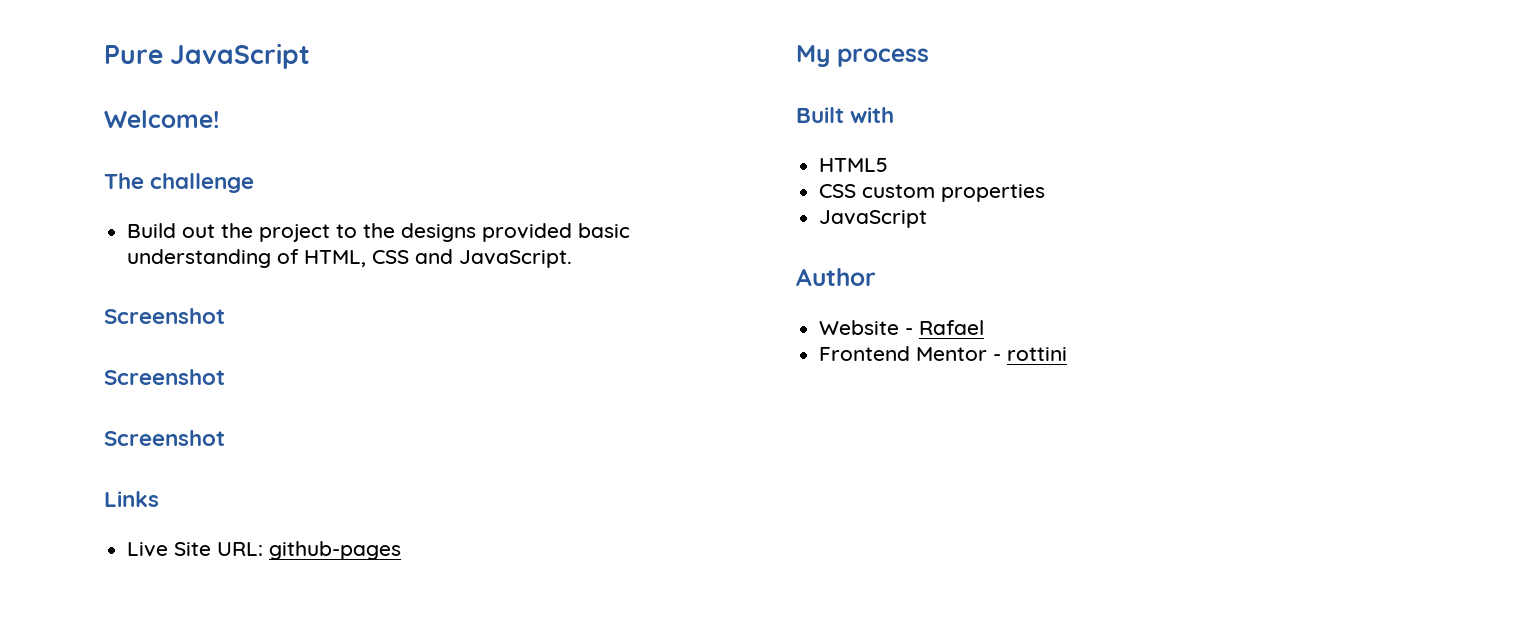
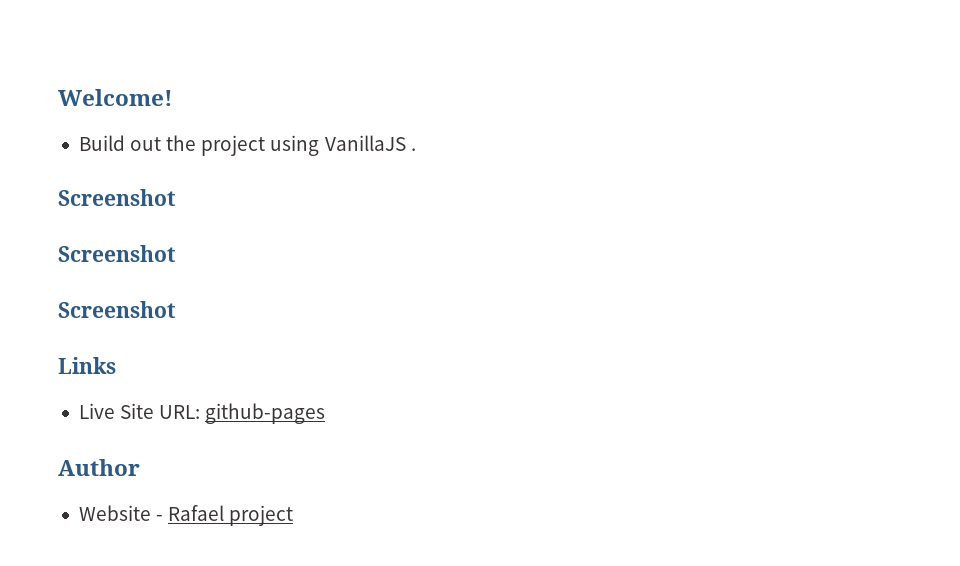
[104,43,311,69] Pure JavaScript // -> (58, 97) none
[104,173,255,193] // The challenge -> (173, 97) none
[336,223,631,242] [127,249,573,268] to the designs provided basic understanding of HTML, CSS and JavaScript. -> [270,135,416,156] using VanillaJS .
[796,45,929,67] [796,107,895,123] [819,158,889,172] [819,184,1046,202] [819,210,928,228] // My process // Built with // HTML5 // CSS custom properties // JavaScript -> (326, 413) none
[819,346,1068,361] // Frontend Mentor - rottini -> [229,505,294,526] project

